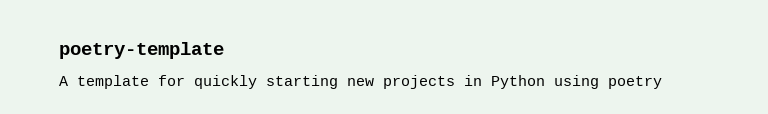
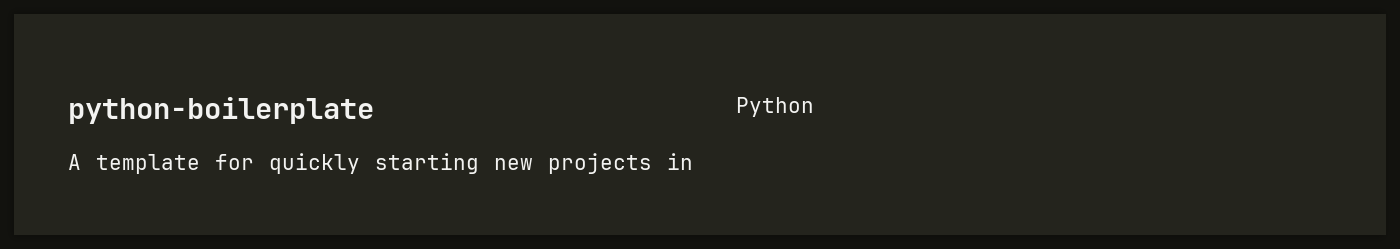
[59,42,224,59] poetry-template -> [68,97,374,124] python-boilerplate
[554,75,662,89] using poetry -> (814, 107) none

